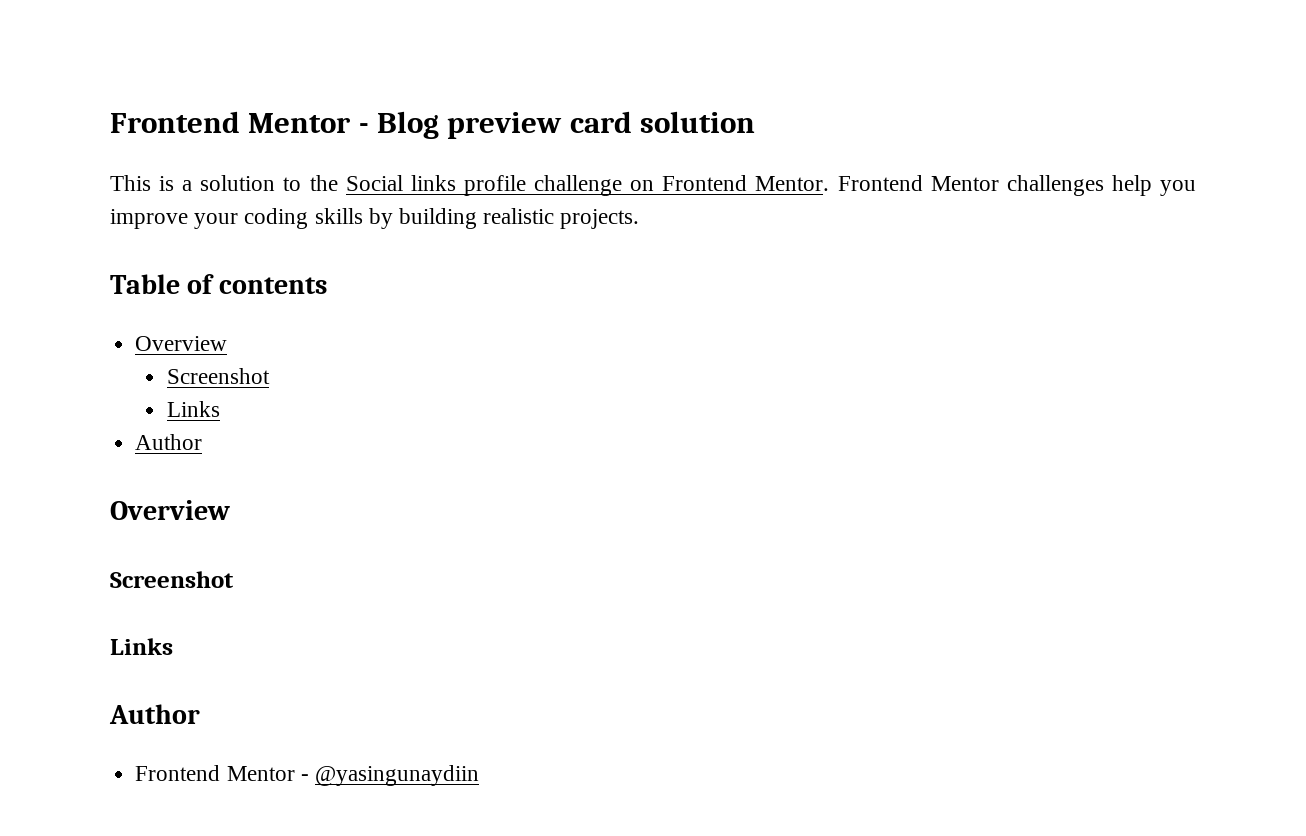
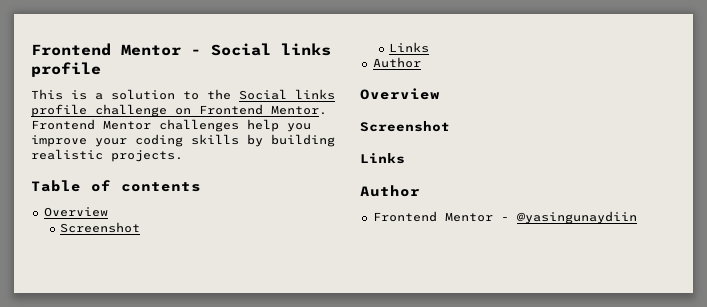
[110,111,756,139] Frontend Mentor - Blog preview card solution -> [31,43,331,56] [31,62,101,77] Frontend Mentor - Social links profile

